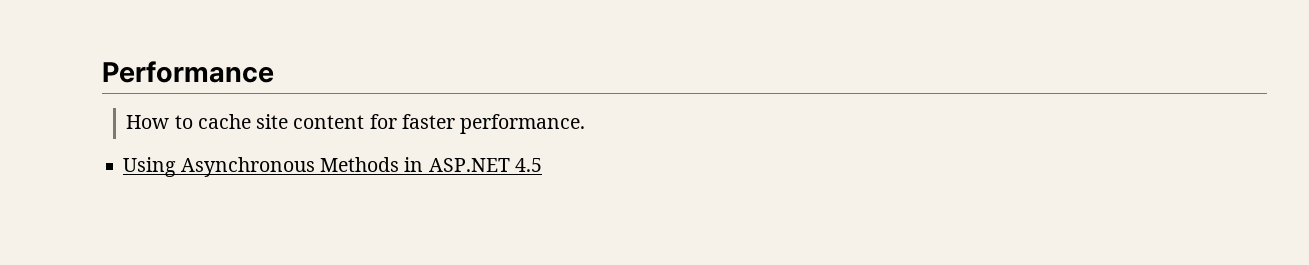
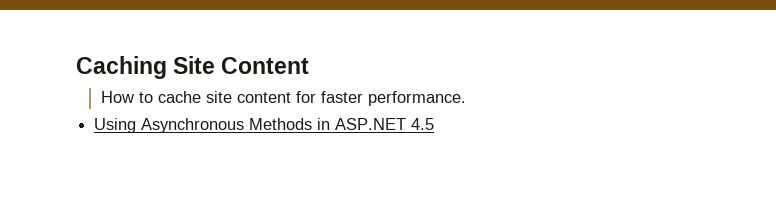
[102,61,274,83] Performance -> [76,56,310,79] Caching Site Content

